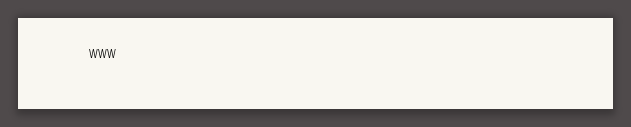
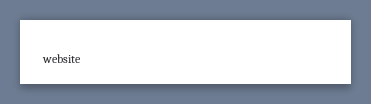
[89,49,116,58] www -> [42,54,81,63] website

